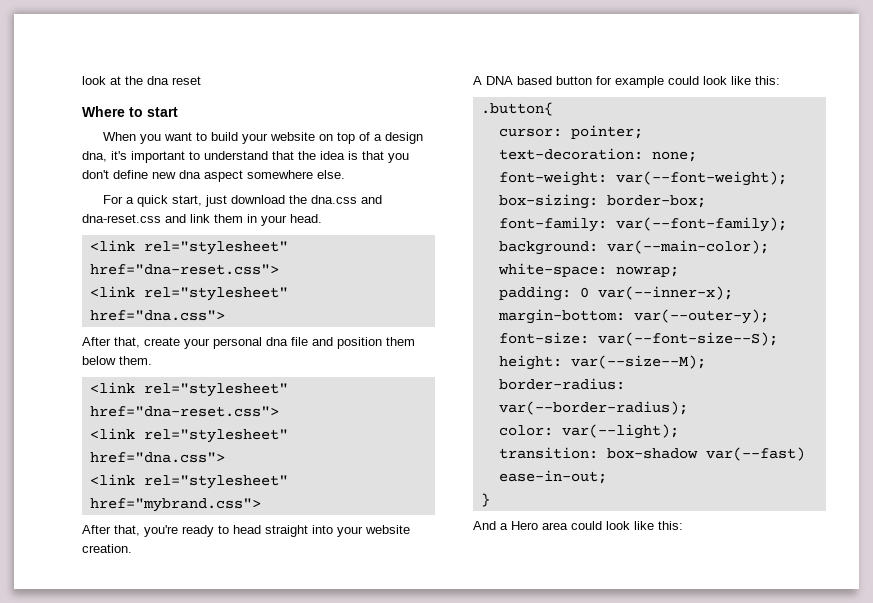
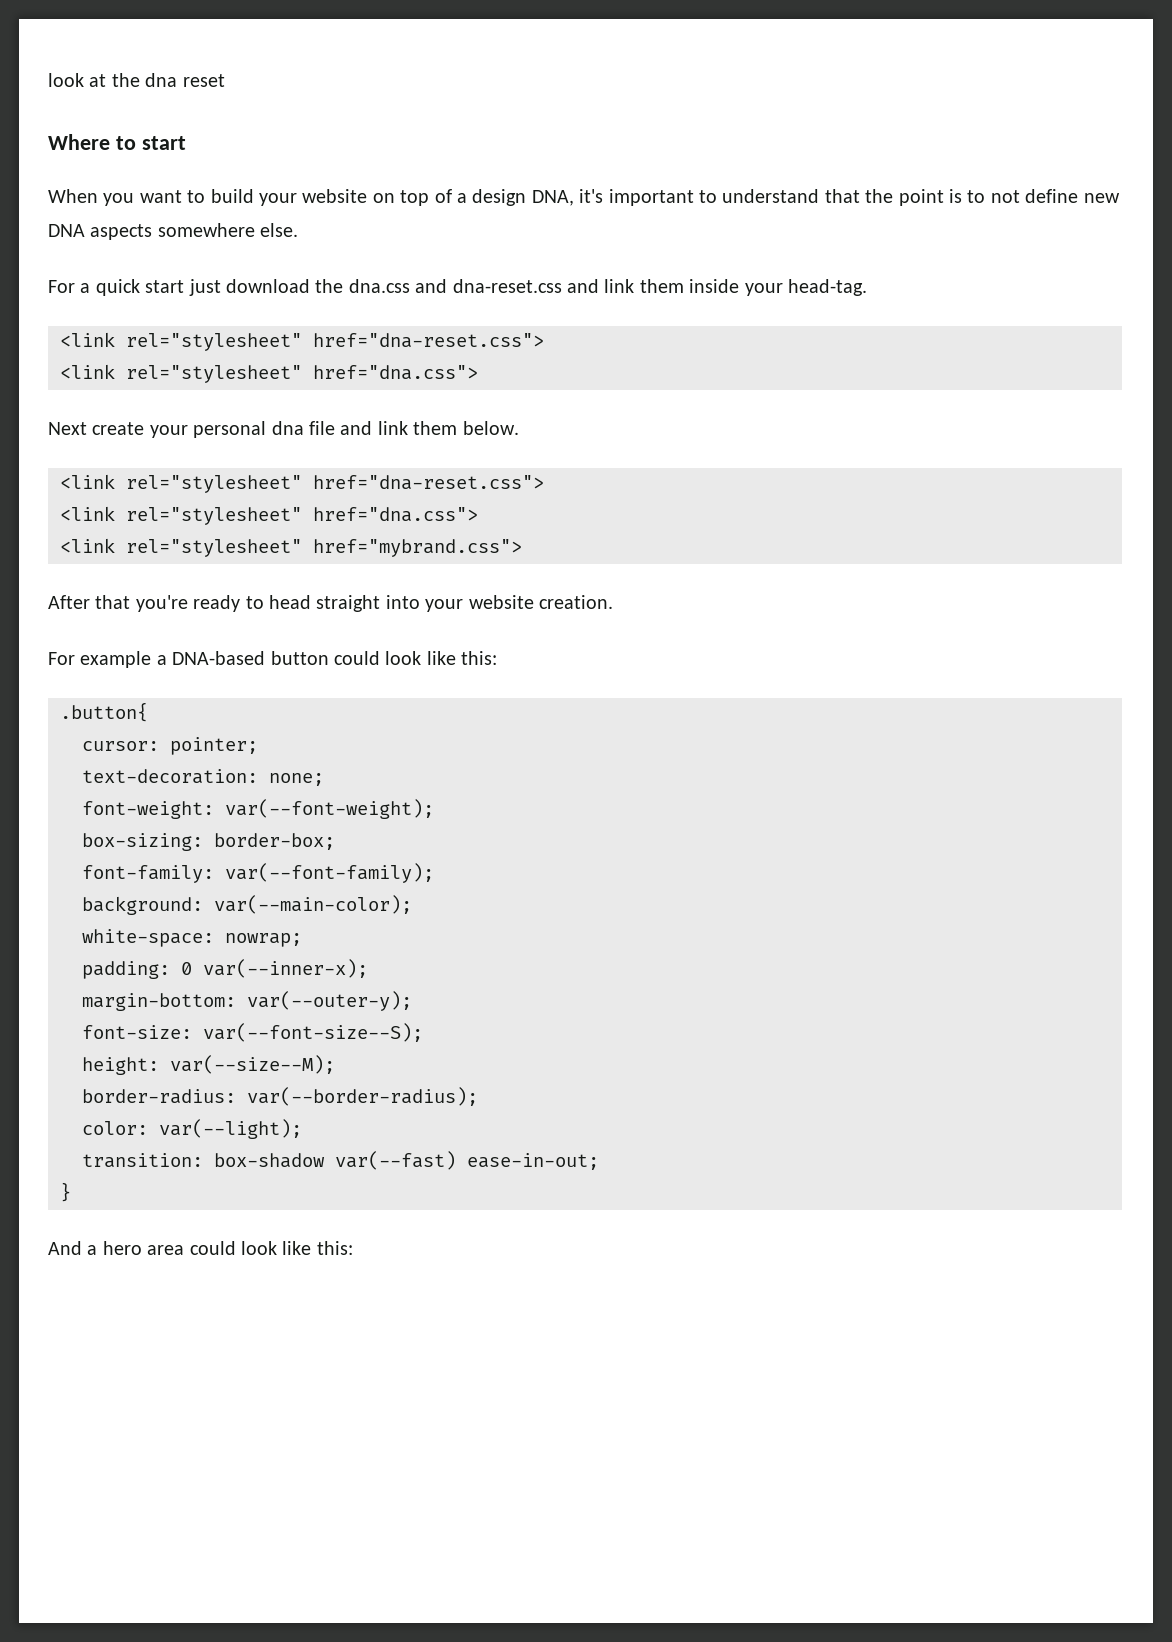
[82,151,107,162] dna, -> [531,190,574,206] DNA,
[320,151,409,163] [82,170,243,182] idea is that you don't define new dna aspect -> [898,189,1120,206] [48,224,153,240] point is to not define new DNA aspects
[171,195,202,206] start, -> [145,280,185,293] start
[247,214,322,226] [89,240,288,255] [89,264,279,275] [89,286,288,301] [89,310,225,321] [82,337,140,348] in your head. // <link rel="stylesheet" href="dna-reset.css"> // <link rel="stylesheet" href="dna.css"> // After that, -> [689,279,867,296] [60,332,544,351] [60,364,478,383] [48,422,87,435] inside your head-tag. // <link rel="stylesheet" href="dna-reset.css"> // <link rel="stylesheet" href="dna.css"> // Next
[337,337,415,349] [82,356,152,365] position them below them. -> [377,421,519,435] link them below.
[114,525,140,536] that, -> [95,595,131,609] that
[473,76,664,88] A DNA based button for example -> [48,651,329,668] For example a DNA-based button
[511,521,538,530] Hero -> [102,1241,142,1255] hero

